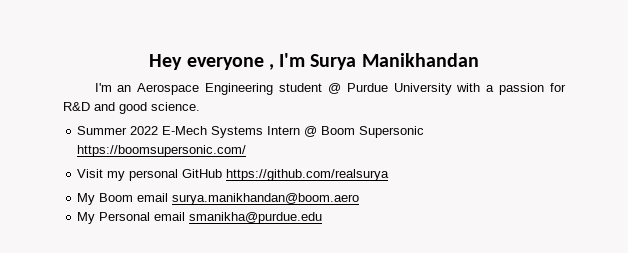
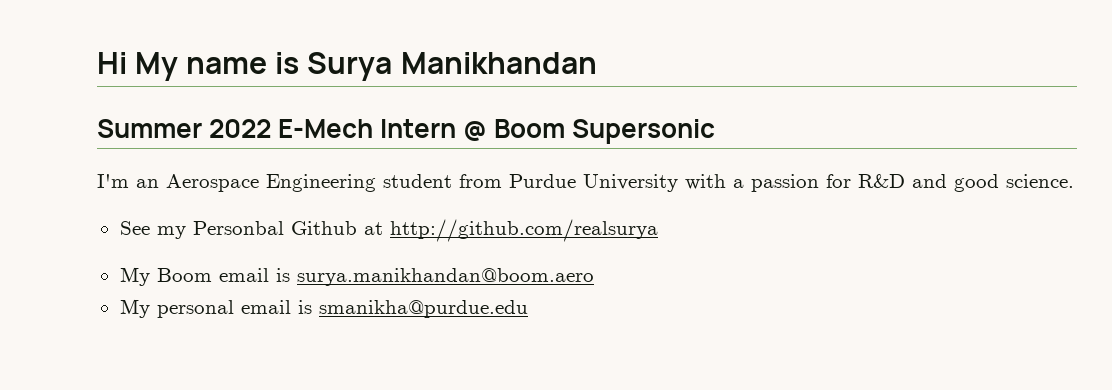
[149,53,479,70] Hey everyone , I'm Surya Manikhandan -> [97,52,597,81] [97,119,716,144] Hi My name is Surya Manikhandan // Summer 2022 E-Mech Intern @ Boom Supersonic
[327,83,341,94] @ -> [459,174,502,188] from
[77,126,425,138] [77,145,247,157] [77,169,390,181] Summer 2022 E-Mech Systems Intern @ Boom Supersonic https://boomsupersonic.com/ // Visit my personal GitHub https://github.com/realsurya -> [119,219,658,242] See my Personbal Github at http://github.com/realsurya
(169, 197) none -> [275,268,290,282] is
[99,212,186,221] Personal email -> [156,300,312,318] personal email is

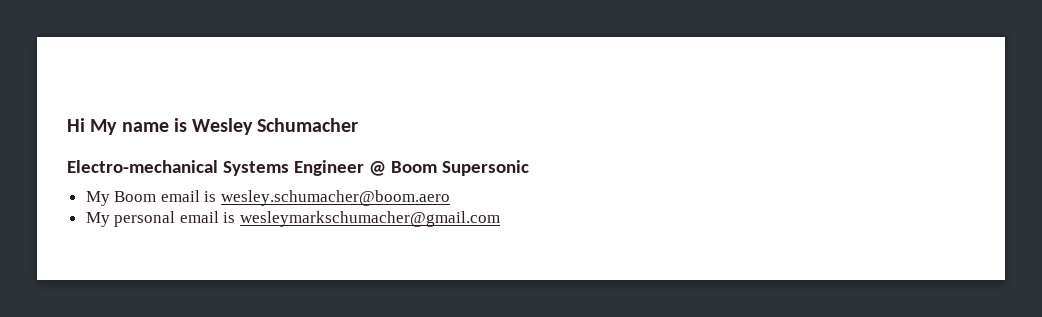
[307,52,597,81] [97,119,716,144] [97,174,1074,192] [119,219,658,242] Surya Manikhandan // Summer 2022 E-Mech Intern @ Boom Supersonic // I'm an Aerospace Engineering student from Purdue University with a passion for R&D and good science. // See my Personbal Github at http://github.com/realsurya -> [192,118,359,135] [67,160,529,176] Wesley Schumacher // Electro-mechanical Systems Engineer @ Boom Supersonic
[296,268,594,286] surya.manikhandan@boom.aero -> [221,190,451,206] wesley.schumacher@boom.aero
[318,300,528,318] smanikha@purdue.edu -> [240,211,501,227] wesleymarkschumacher@gmail.com

